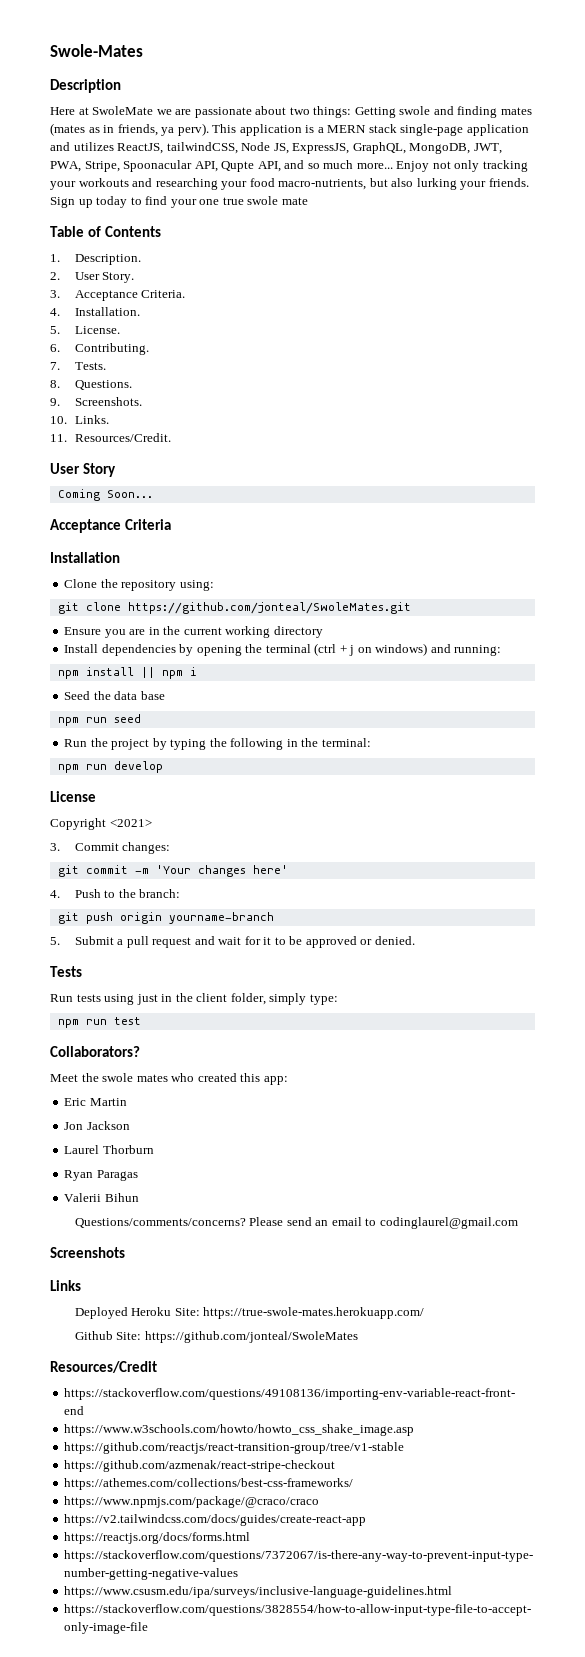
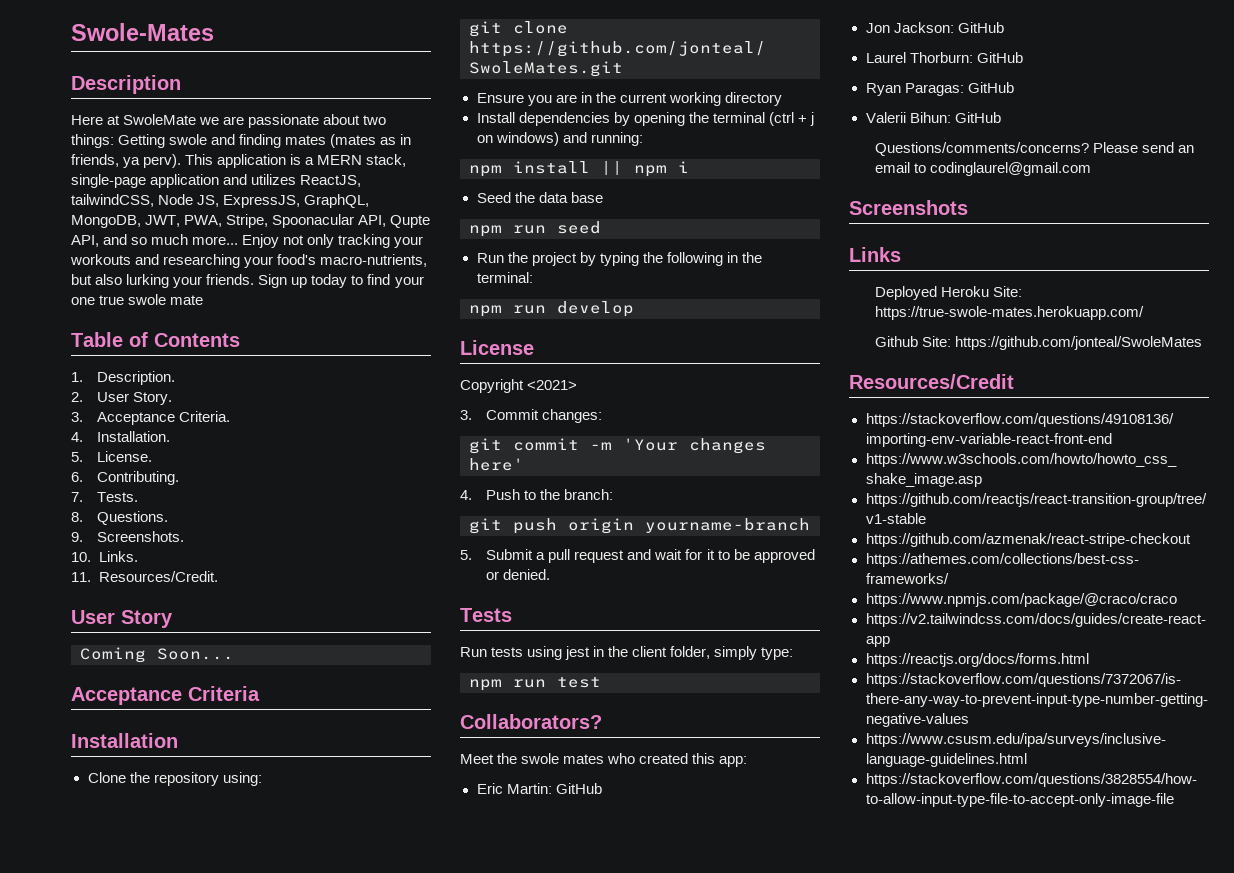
[368,124,397,133] stack -> [366,154,407,167] stack,
[249,178,275,187] food -> [277,254,317,265] food's
[136,994,158,1005] just -> [565,646,591,660] jest
[89,1098,127,1106] Martin -> [506,783,602,794] Martin: GitHub
[86,1121,130,1130] Jackson -> [893,22,1004,33] Jackson: GitHub
[102,1145,154,1154] Thorburn -> [909,52,1023,63] Thorburn: GitHub
[96,1170,138,1181] Paragas -> [904,82,1014,96] Paragas: GitHub
[104,1193,139,1202] Bihun -> [909,112,1001,123] Bihun: GitHub

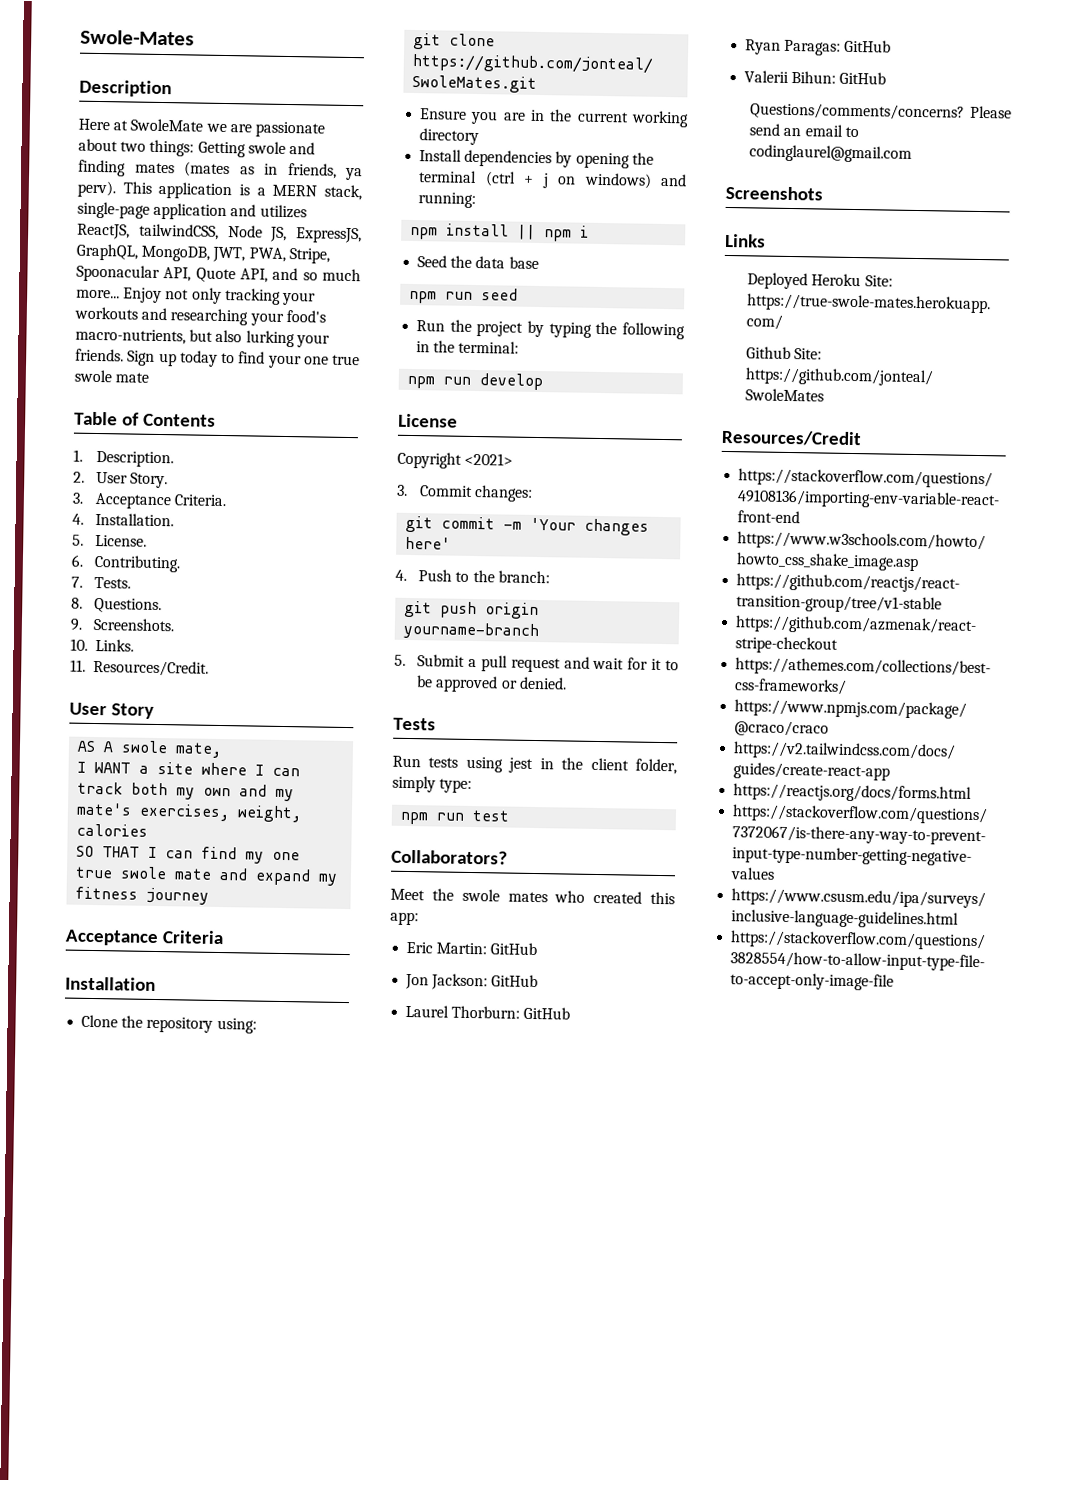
[390,215,431,228] Qupte -> [195,267,236,283] Quote
[80,647,234,663] Coming Soon... -> [77,740,223,759] [77,761,301,777] [77,781,295,802] [76,802,303,823] [76,823,149,837] [76,845,301,864] [75,866,338,886] [75,886,210,905] AS A swole mate, // I WANT a site where I can track both my own and my mate's exercises, weight, calories // SO THAT I can find my one true swole mate and expand my fitness journey

